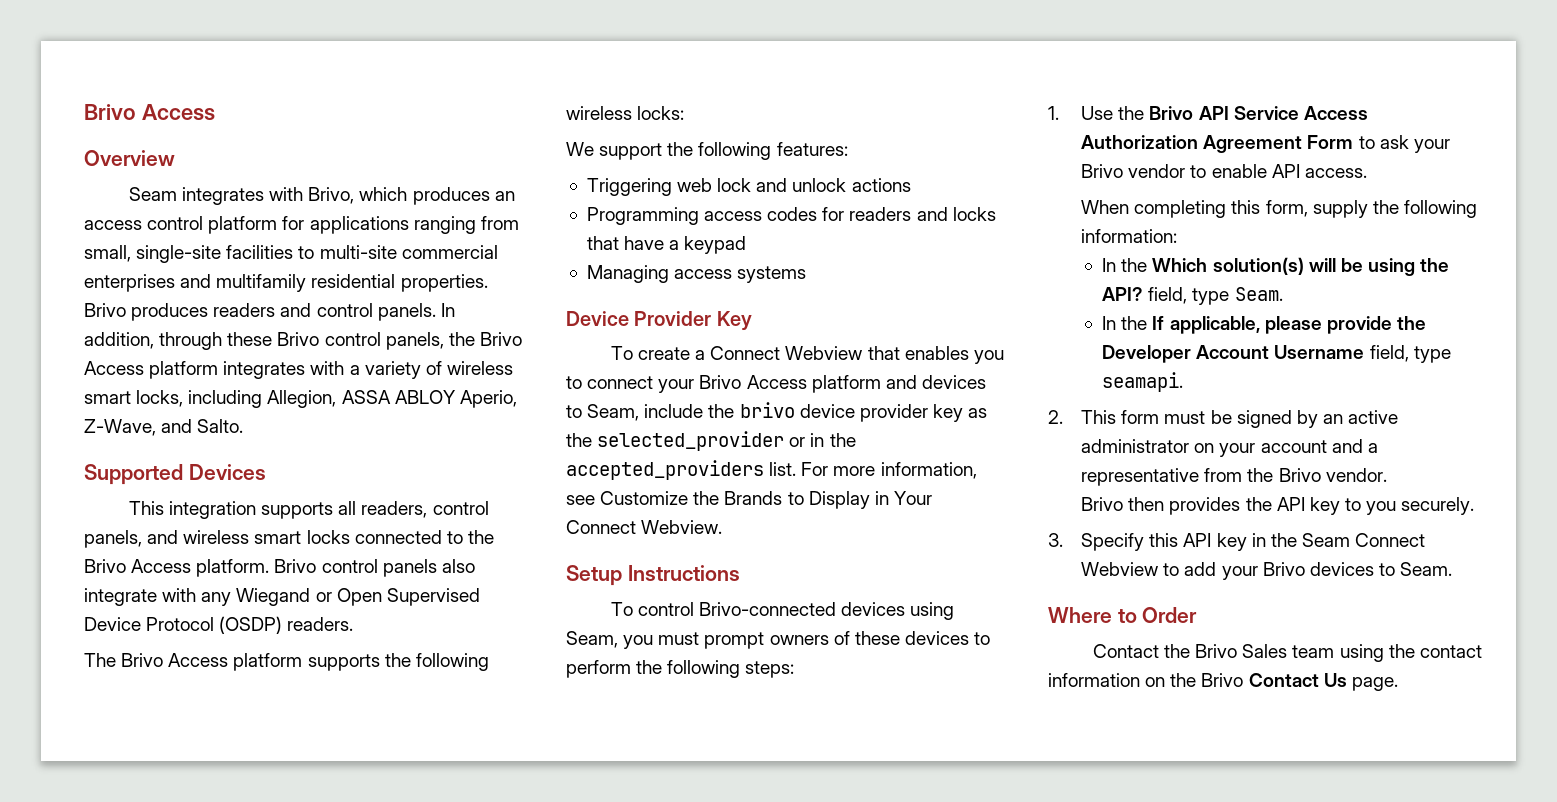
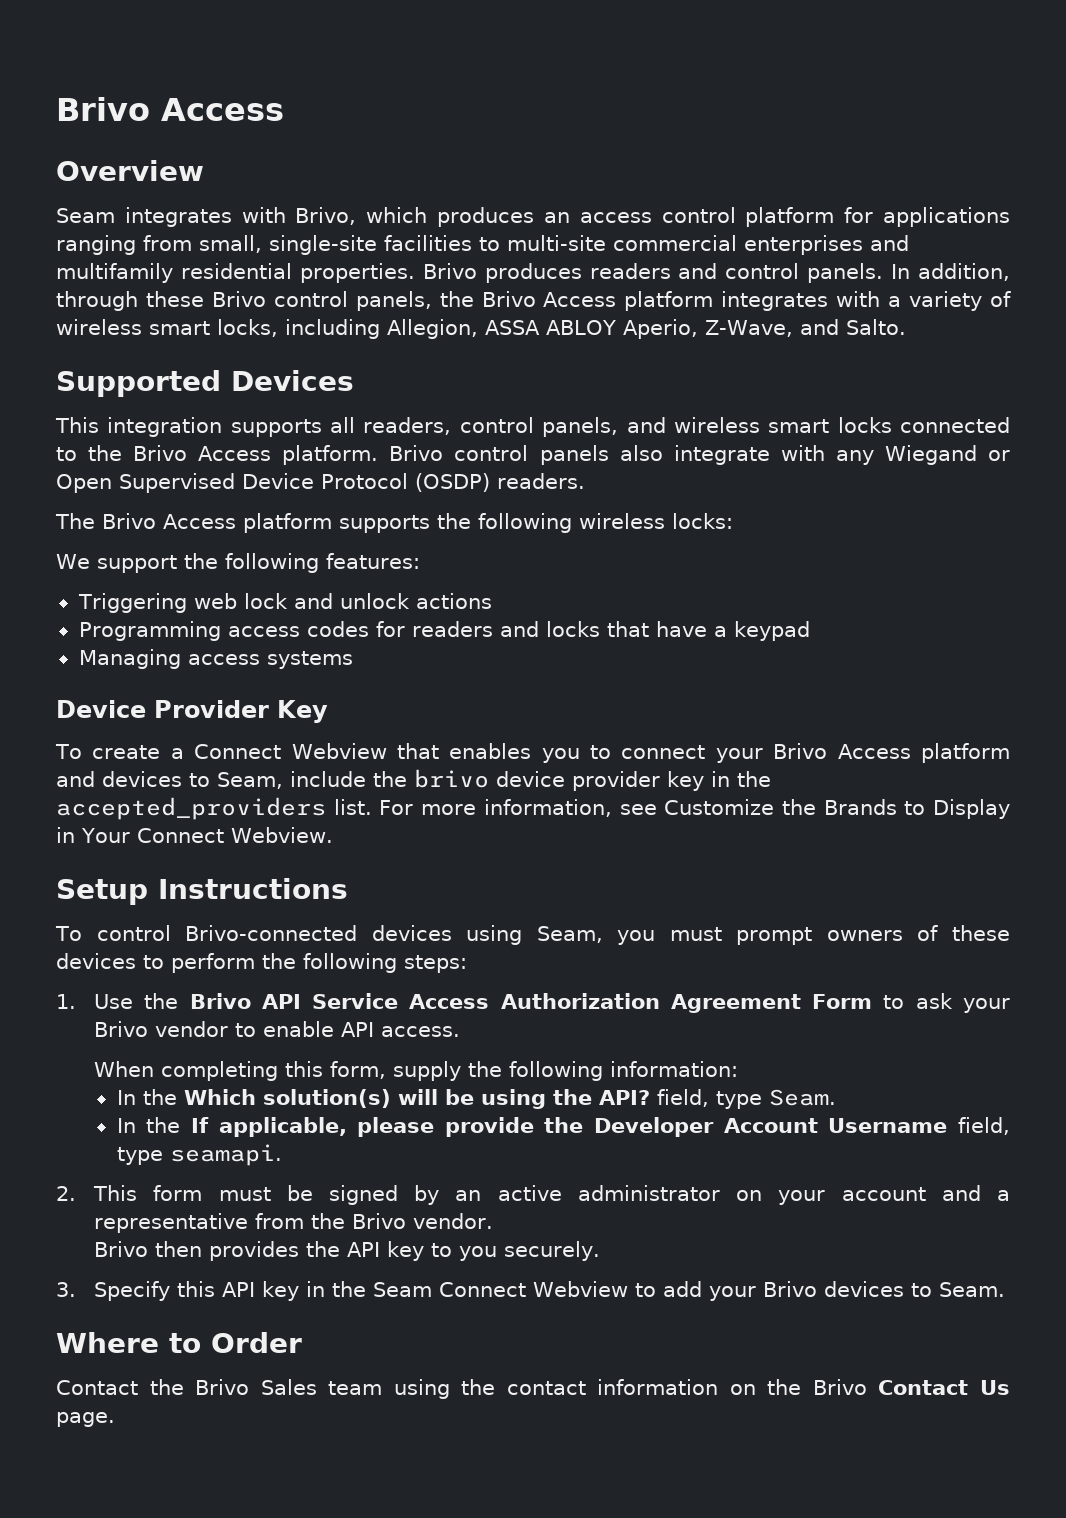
[968,408,988,418] [566,431,806,451] as the selected_provider or -> (704, 781) none

